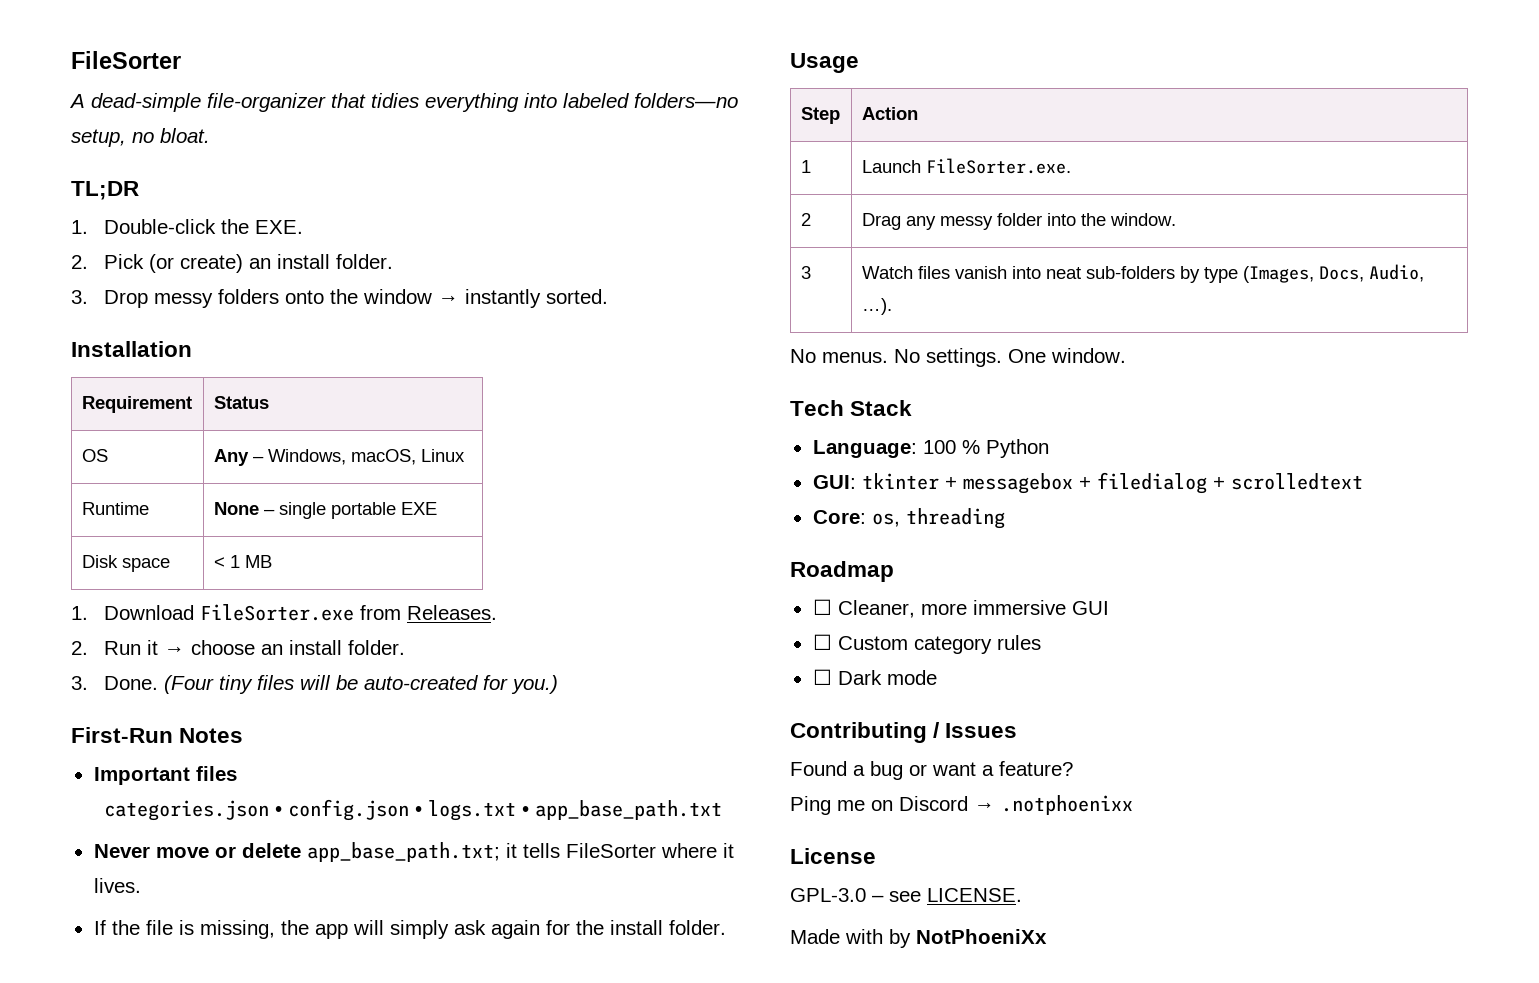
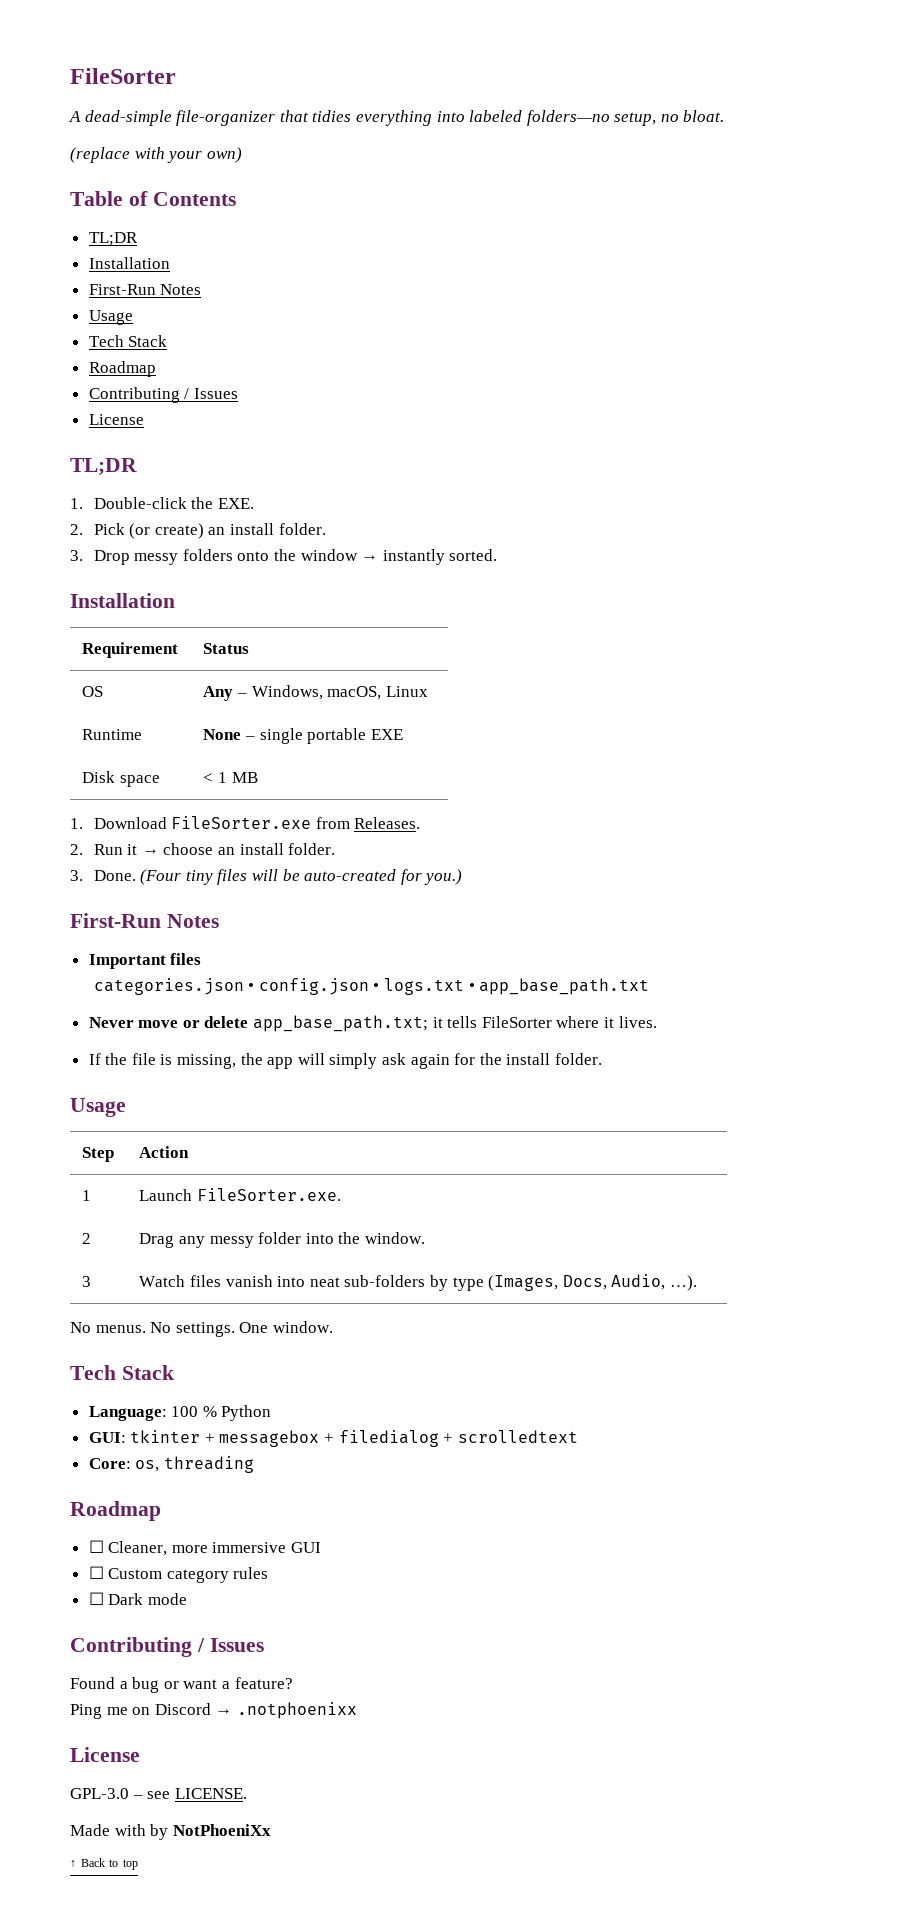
(210, 135) none -> [70,147,242,163] [70,191,236,206] [88,232,138,246] [88,257,170,269] [88,284,202,295] [88,310,133,325] [88,335,168,347] [88,361,156,377] [88,387,238,403] [88,414,144,425] // (replace with your own) // Table of Contents // TL;DR // Installation // First-Run Notes // Usage // Tech Stack // Roadmap // Contributing / Issues // License
(1047, 936) none -> [70,1858,138,1870] // ↑ Back to top

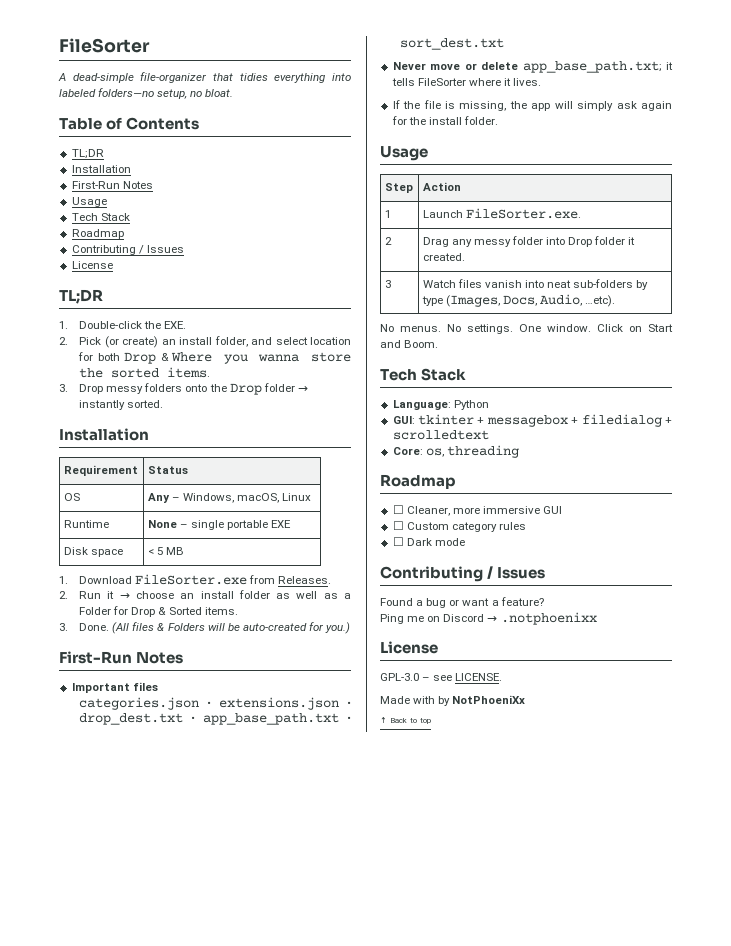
[70,147,242,163] // (replace with your own) -> (234, 93) none
[278,523,326,535] folder. -> [214,336,351,347] [78,352,351,364] [79,367,211,378] folder, and select location for both Drop & Where you wanna store the sorted items.
[300,549,358,561] window -> [229,383,295,395] Drop folder
[218,772,228,783] 1 -> [156,547,163,555] 5
[288,843,336,855] [70,869,248,885] folder. // 3. Done. (Four tiny files -> [238,590,351,599] [79,606,238,617] [59,622,205,634] folder as well as a Folder for Drop & Sorted items. // 3. Done. (All files & Folders
[258,978,464,995] config.json • logs.txt -> [219,697,351,710] [79,713,184,725] extensions.json • drop_dest.txt
(650, 986) none -> [346,716,351,722] [400,38,505,50] • sort_dest.txt
[338,1232,425,1244] the window. -> [568,236,636,247] [422,253,465,261] Drop folder it created.
[669,1275,697,1291] …). -> [585,295,616,307] …etc).
(333, 1327) none -> [597,324,673,332] [380,340,439,348] Click on Start and Boom.
[171,1406,217,1417] 100 % -> (451, 405) none

